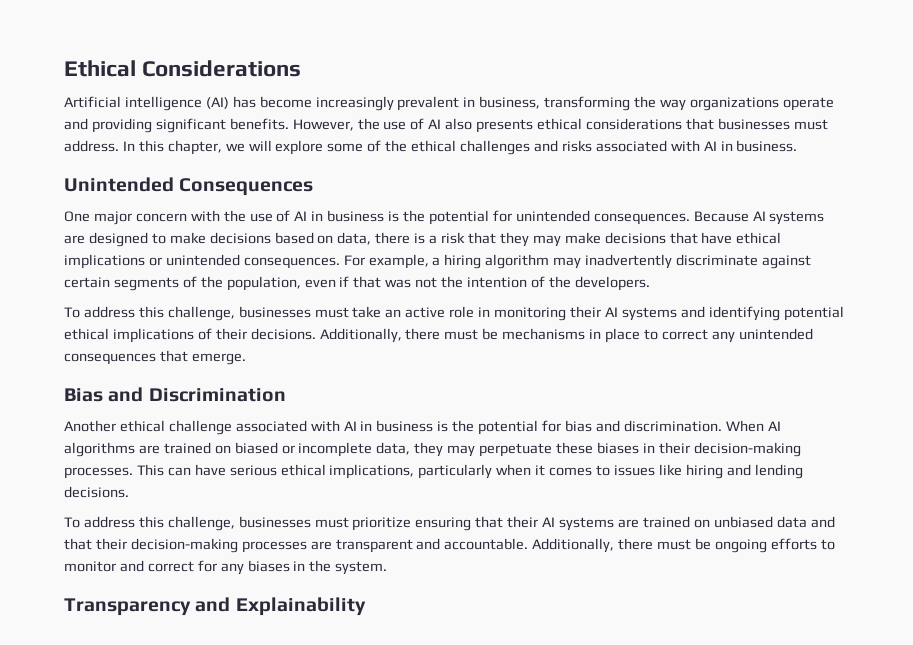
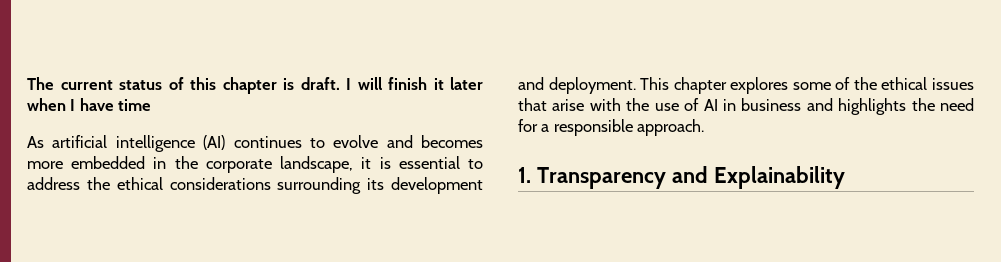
[64,60,302,77] [64,96,834,111] [64,118,828,133] [64,140,798,155] [64,177,314,196] [64,211,187,225] Ethical Considerations // Artificial intelligence (AI) has become increasingly prevalent in business, transforming the way organizations operate and providing significant benefits. However, the use of AI also presents ethical considerations that businesses must address. In this chapter, we will explore some of the ethical challenges and risks associated with AI in business. // Unintended Consequences // One major concern -> [27,77,483,94] [27,98,152,111] [27,135,483,152] [27,156,484,173] [27,177,483,194] [518,77,974,94] [518,98,585,111] The current status of this chapter is draft. I will finish it later when I have time // As artificial intelligence (AI) continues to evolve and becomes more embedded in the corporate landscape, it is essential to address the ethical considerations surrounding its development and deployment. This chapter explores some of the ethical issues that arise
[388,210,825,225] [64,232,782,247] [64,254,811,269] [64,276,650,291] [64,306,844,321] [64,328,813,343] [64,350,246,365] [64,387,286,402] [64,420,781,435] [64,442,801,457] [64,464,803,479] [64,486,129,498] [64,516,835,531] [64,538,835,553] [64,560,388,575] is the potential for unintended consequences. Because AI systems are designed to make decisions based on data, there is a risk that they may make decisions that have ethical implications or unintended consequences. For example, a hiring algorithm may inadvertently discriminate against certain segments of the population, even if that was not the intention of the developers. // To address this challenge, businesses must take an active role in monitoring their AI systems and identifying potential ethical implications of their decisions. Additionally, there must be mechanisms in place to correct any unintended consequences that emerge. // Bias and Discrimination // Another ethical challenge associated with AI in business is the potential for bias and discrimination. When AI algorithms are trained on biased or incomplete data, they may perpetuate these biases in their decision-making processes. This can have serious ethical implications, particularly when it comes to issues like hiring and lending decisions. // To address this challenge, businesses must prioritize ensuring that their AI systems are trained on unbiased data and that their decision-making processes are transparent and accountable. Additionally, there must be ongoing efforts to monitor and correct for any biases in the system. // -> [806,98,974,115] [518,119,705,136] [518,167,531,183] and highlights the need for a responsible approach. // 1.

